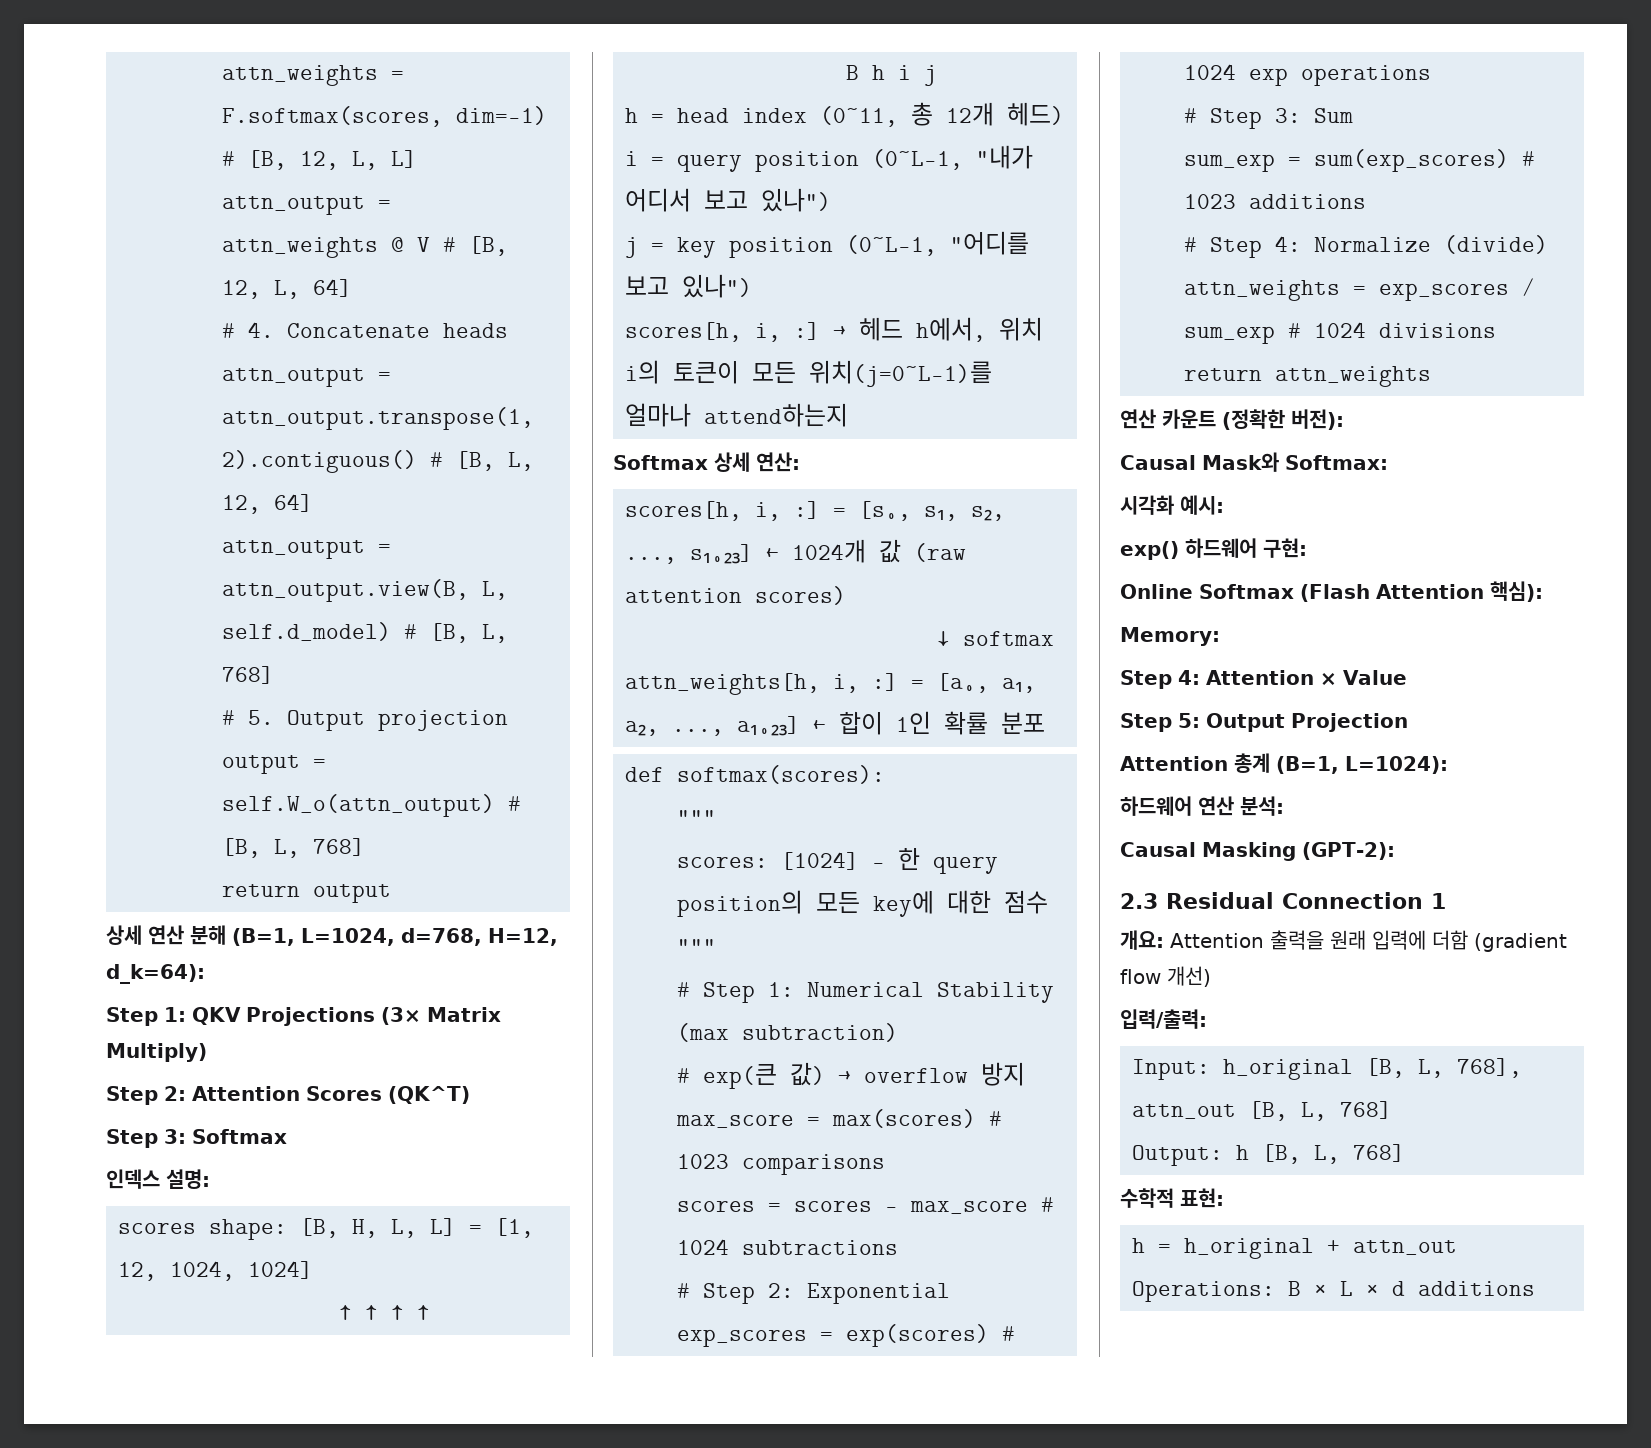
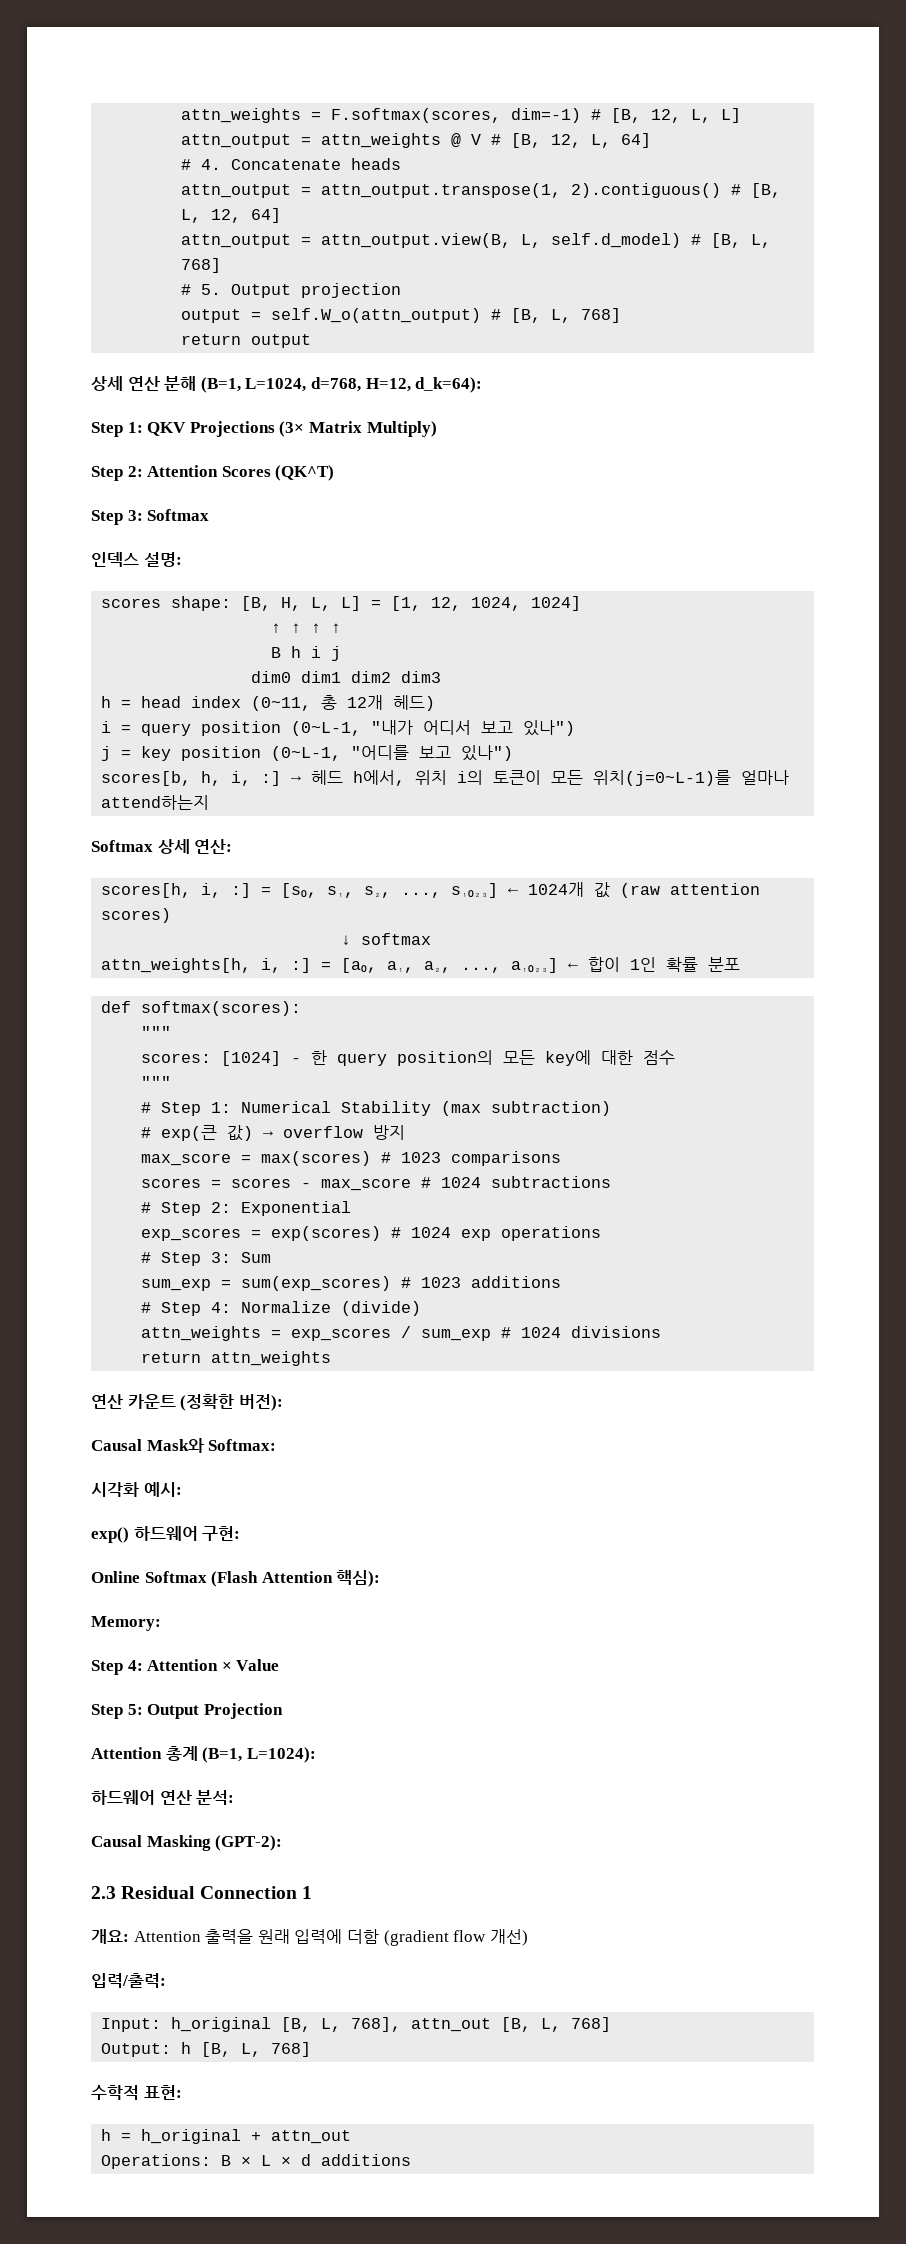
(937, 75) none -> [251,671,442,683] // dim0 dim1 dim2 dim3
[625,322,742,342] scores[h, -> [101,771,222,786] scores[b, h,

